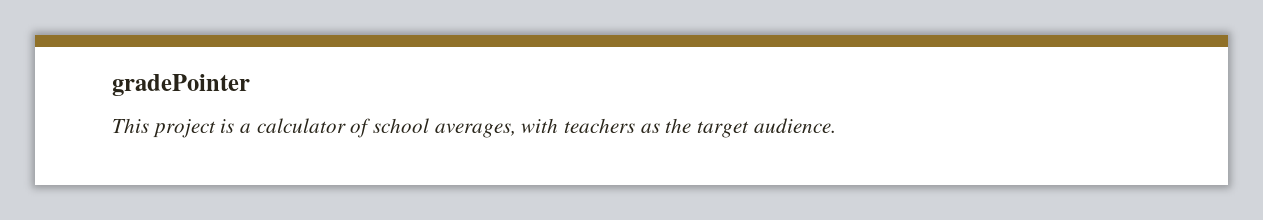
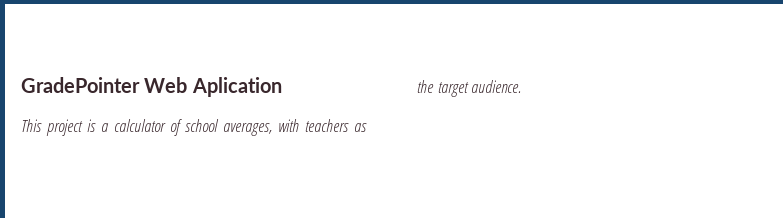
[112,74,250,96] gradePointer -> [21,77,282,97] GradePointer Web Aplication

